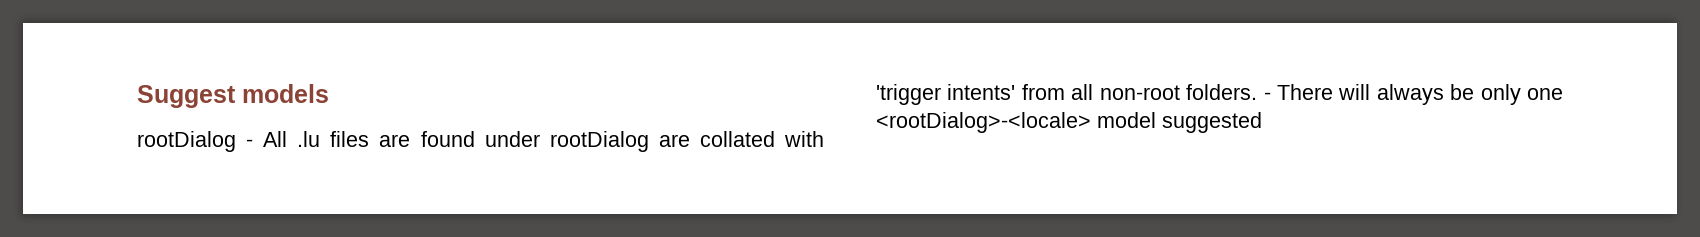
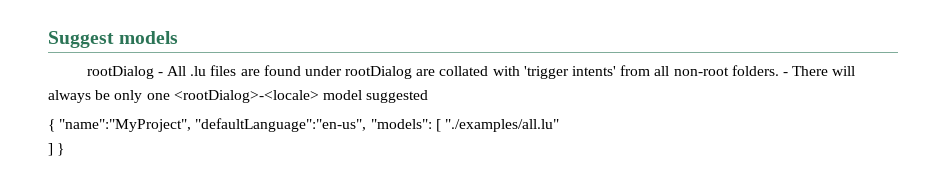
(1262, 122) none -> [48,118,559,132] [48,143,65,156] // { "name":"MyProject", "defaultLanguage":"en-us", "models": [ "./examples/all.lu" // ] }

